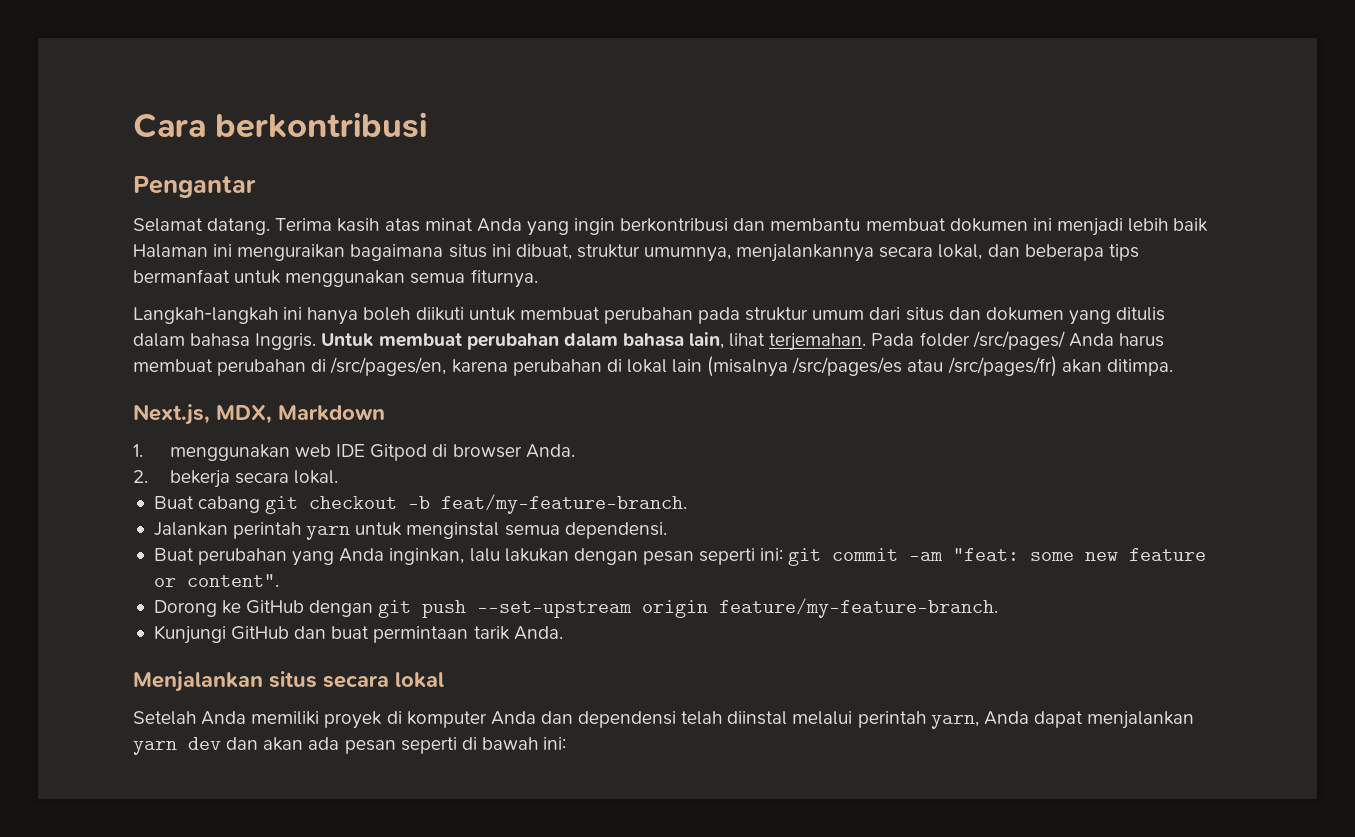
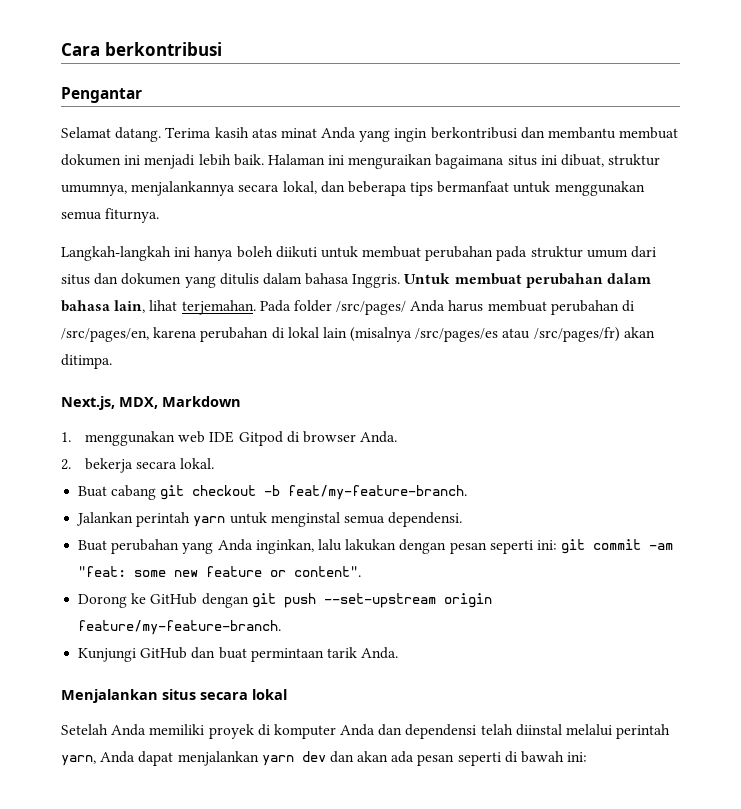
[1173,218,1209,232] baik -> [233,154,264,166] baik.

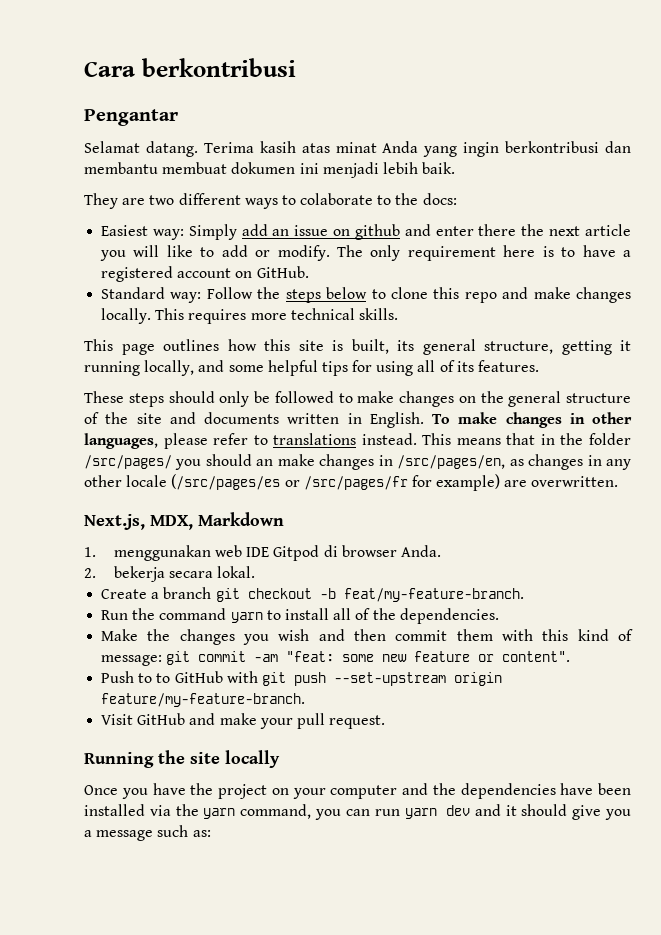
[267,154,661,169] [61,181,645,196] [61,208,160,223] [61,246,657,261] [61,273,652,288] [61,300,635,315] [61,327,655,342] [61,354,112,369] Halaman ini menguraikan bagaimana situs ini dibuat, struktur umumnya, menjalankannya secara lokal, dan beberapa tips bermanfaat untuk menggunakan semua fiturnya. // Langkah-langkah ini hanya boleh diikuti untuk membuat perubahan pada struktur umum dari situs dan dokumen yang ditulis dalam bahasa Inggris. Untuk membuat perubahan dalam bahasa lain, lihat terjemahan. Pada folder /src/pages/ Anda harus membuat perubahan di /src/pages/en, karena perubahan di lokal lain (misalnya /src/pages/es atau /src/pages/fr) akan ditimpa. -> [84,193,457,209] [101,224,632,240] [100,245,631,261] [101,266,309,282] [101,287,632,303] [101,308,398,324] [84,339,631,355] [84,360,540,376] [84,391,631,407] [84,412,632,428] [84,433,631,449] [84,454,631,470] [84,474,619,491] // They are two different ways to colaborate to the docs: // Easiest way: Simply add an issue on github and enter there the next article you will like to add or modify. The only requirement here is to have a registered account on GitHub. // Standard way: Follow the steps below to clone this repo and make changes locally. This requires more technical skills. // This page outlines how this site is built, its general structure, getting it running locally, and some helpful tips for using all of its features. // These steps should only be followed to make changes on the general structure of the site and documents written in English. To make changes in other languages, please refer to translations instead. This means that in the folder /src/pages/ you should an make changes in /src/pages/en, as changes in any other locale (/src/pages/es or /src/pages/fr for example) are overwritten.
[78,485,157,500] Buat cabang -> [101,587,212,599] Create a branch
[76,512,463,527] [78,539,557,554] Jalankan perintah yarn untuk menginstal semua dependensi. // Buat perubahan yang Anda inginkan, lalu lakukan dengan pesan seperti ini: -> [101,608,499,624] [101,629,633,645] [101,655,163,666] Run the command yarn to install all of the dependencies. // Make the changes you wish and then commit them with this kind of message:
[78,593,249,608] Dorong ke GitHub dengan -> [101,671,258,683] Push to to GitHub with
[78,647,399,662] [61,689,287,703] [61,724,671,739] [61,751,588,766] Kunjungi GitHub dan buat permintaan tarik Anda. // Menjalankan situs secara lokal // Setelah Anda memiliki proyek di komputer Anda dan dependensi telah diinstal melalui perintah yarn, Anda dapat menjalankan yarn dev dan akan ada pesan seperti di bawah ini: -> [101,713,386,729] [84,750,280,768] [84,783,631,799] [84,804,631,820] [84,825,211,841] Visit GitHub and make your pull request. // Running the site locally // Once you have the project on your computer and the dependencies have been installed via the yarn command, you can run yarn dev and it should give you a message such as:

